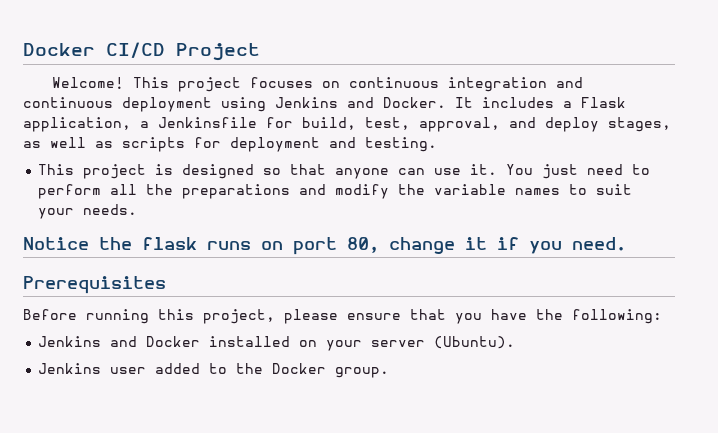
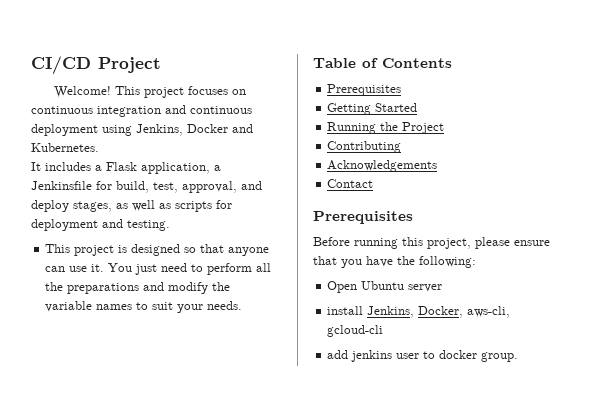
[23,43,95,56] Docker -> (31, 65) none
[275,97,446,108] Jenkins and Docker. -> [136,124,253,136] [31,143,99,152] Jenkins, Docker and Kubernetes. //
[23,237,626,255] Notice the flask runs on port 80, change it if you need. -> [313,58,452,68] [327,84,402,96] [327,103,418,115] [327,122,445,134] [327,141,402,153] [327,160,438,172] [327,179,374,188] Table of Contents // Prerequisites // Getting Started // Running the Project // Contributing // Acknowledgements // Contact
[38,336,516,351] [38,363,327,374] Jenkins and Docker installed on your server (Ubuntu). // Jenkins user added to the Docker -> [327,281,443,293] [327,306,511,318] [327,325,384,337] [327,350,478,362] Open Ubuntu server // install Jenkins, Docker, aws-cli, gcloud-cli // add jenkins user to docker

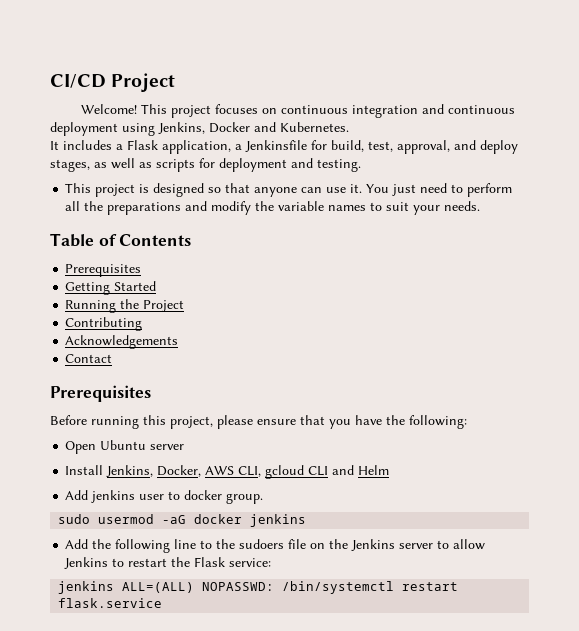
[327,306,364,315] install -> [65,465,104,475] Install
[467,306,511,318] [327,325,384,337] [327,350,349,359] aws-cli, gcloud-cli // add -> [205,465,390,479] [65,490,89,500] AWS CLI, gcloud CLI and Helm // Add
(519, 357) none -> [58,514,307,527] [65,539,486,553] [64,557,272,569] [58,581,459,594] [58,598,163,608] // sudo usermod -aG docker jenkins // Add the following line to the sudoers file on the Jenkins server to allow Jenkins to restart the Flask service: // jenkins ALL=(ALL) NOPASSWD: /bin/systemctl restart flask.service

